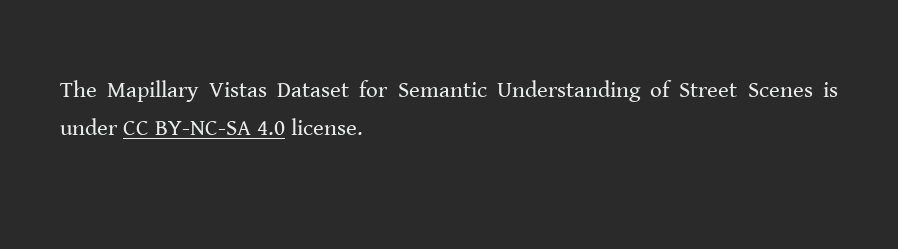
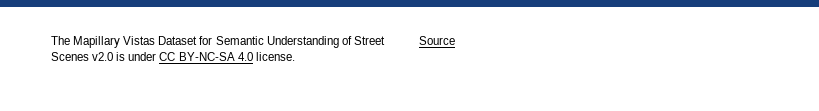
(813, 90) none -> [92,52,114,61] v2.0
(364, 126) none -> [419,36,455,45] // Source

